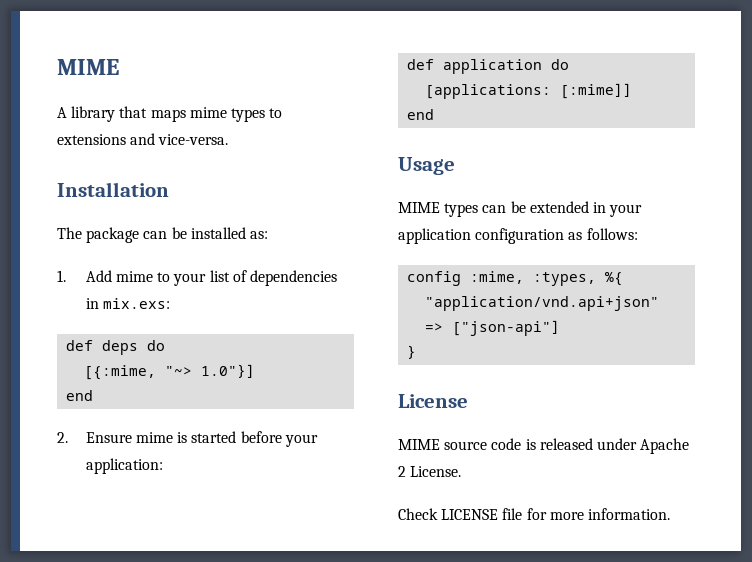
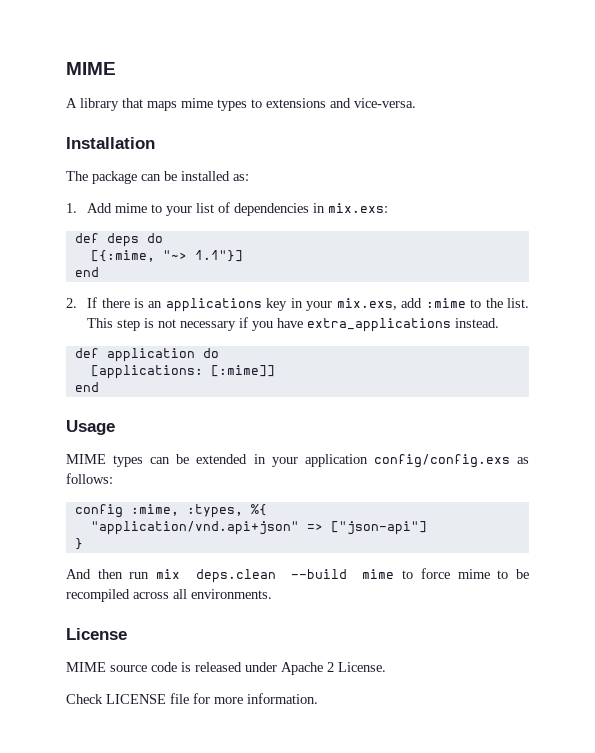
[201,364,256,378] 1.0"}] -> [194,250,243,262] 1.1"}]
[85,431,318,447] [85,458,163,474] Ensure mime is started before your application: -> [87,297,529,312] [87,317,500,332] If there is an applications key in your mix.exs, add :mime to the list. This step is not necessary if you have extra_applications instead.
[475,228,565,244] configuration -> [373,454,510,468] config/config.exs
(417, 352) none -> [66,568,529,583] [66,589,272,602] // And then run mix deps.clean --build mime to force mime to be recompiled across all environments.

